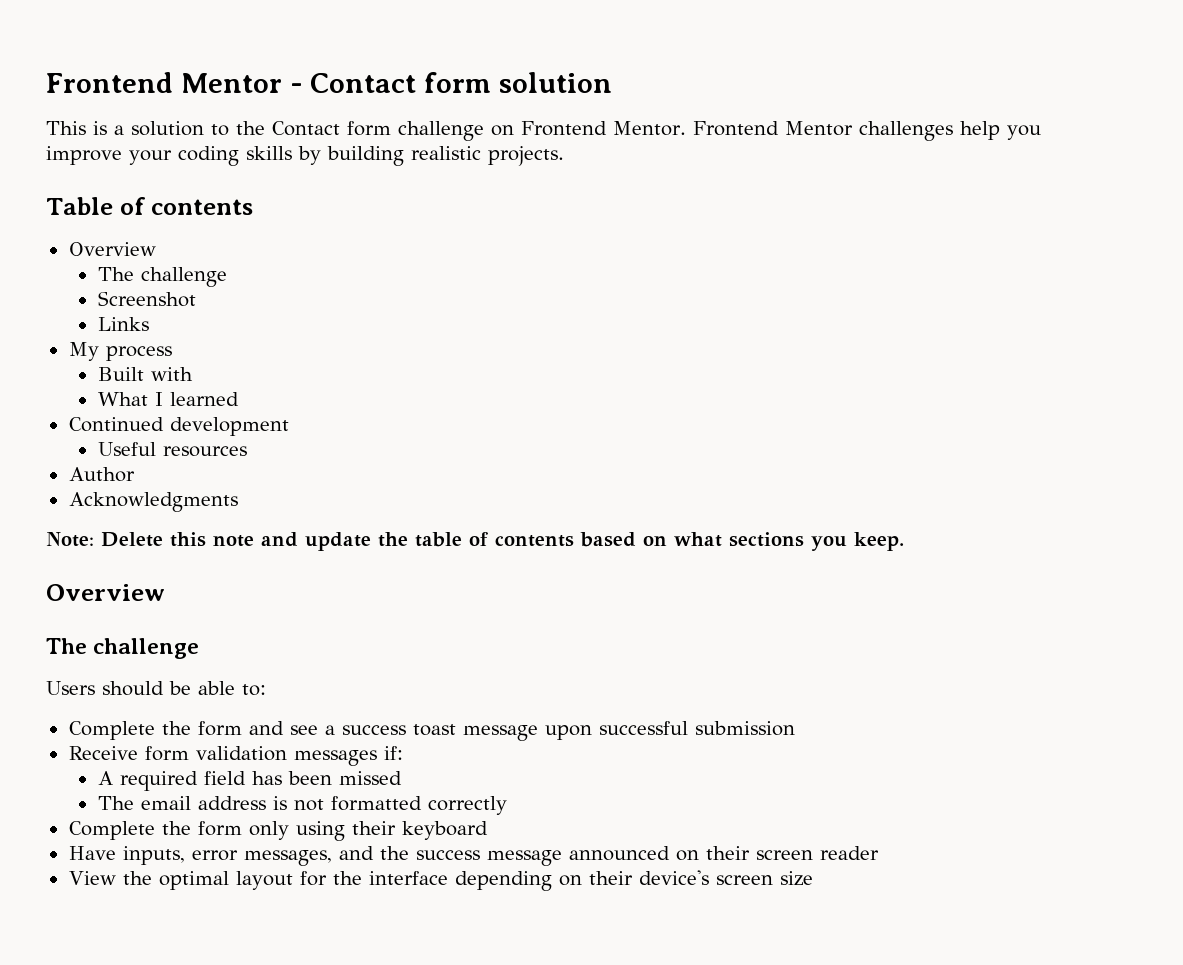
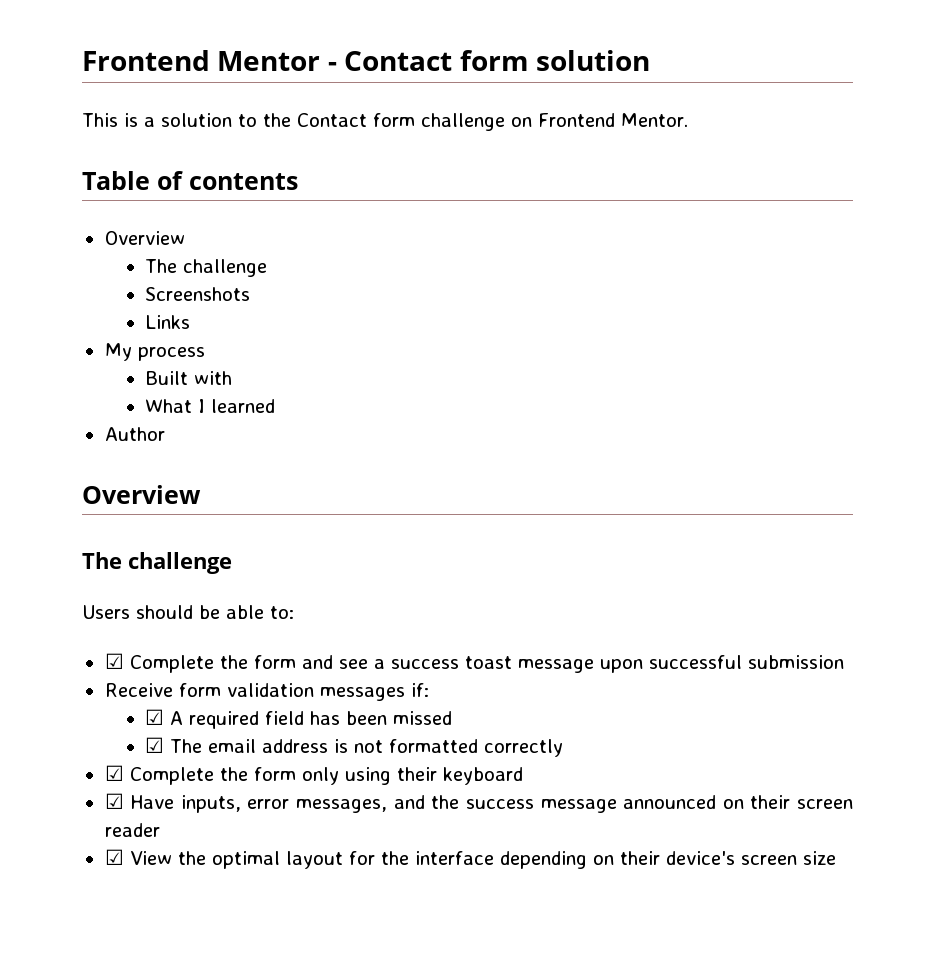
[692,121,1041,141] [46,146,564,166] Frontend Mentor challenges help you improve your coding skills by building realistic projects. -> (688, 120) none
[97,291,196,307] Screenshot -> [145,287,251,301] Screenshots
[68,417,289,436] [97,442,247,457] [68,467,135,482] [68,492,238,512] [46,532,904,551] Continued development // Useful resources // Author // Acknowledgments // Note: Delete this note and update the table of contents based on what sections you keep. -> [104,427,165,441] Author
(266, 690) none -> [104,653,124,669] ☑
(403, 753) none -> [145,709,165,725] ☑
(402, 778) none -> [145,737,165,753] ☑
(507, 805) none -> [104,765,124,781] ☑
(488, 830) none -> [104,793,124,809] ☑
(879, 853) none -> [104,849,124,865] ☑

